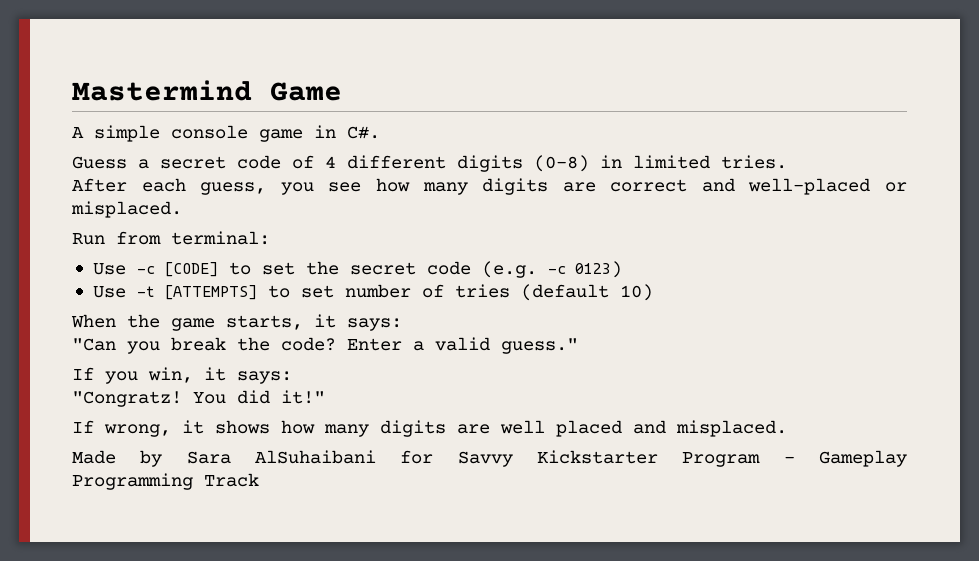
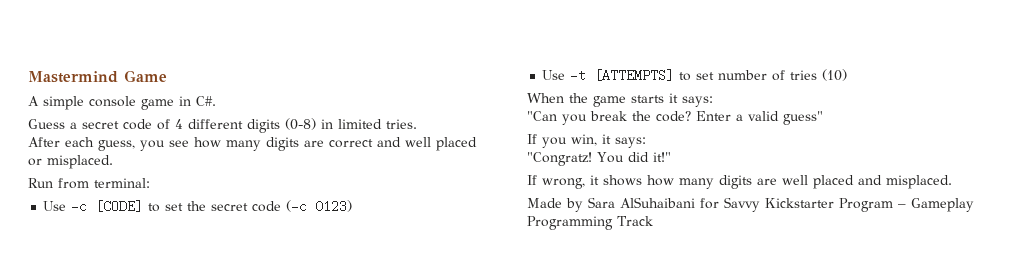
[748,178,871,195] well-placed -> [405,137,477,151] well placed
[481,261,566,278] (e.g. -c -> [286,200,308,213] (-c
[520,284,653,301] (default 10) -> [822,69,848,81] (10)
[226,315,303,330] starts, -> [631,95,664,103] starts
[501,338,578,354] guess." -> [783,111,823,125] guess"

